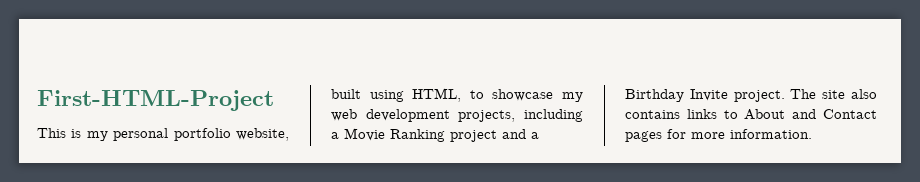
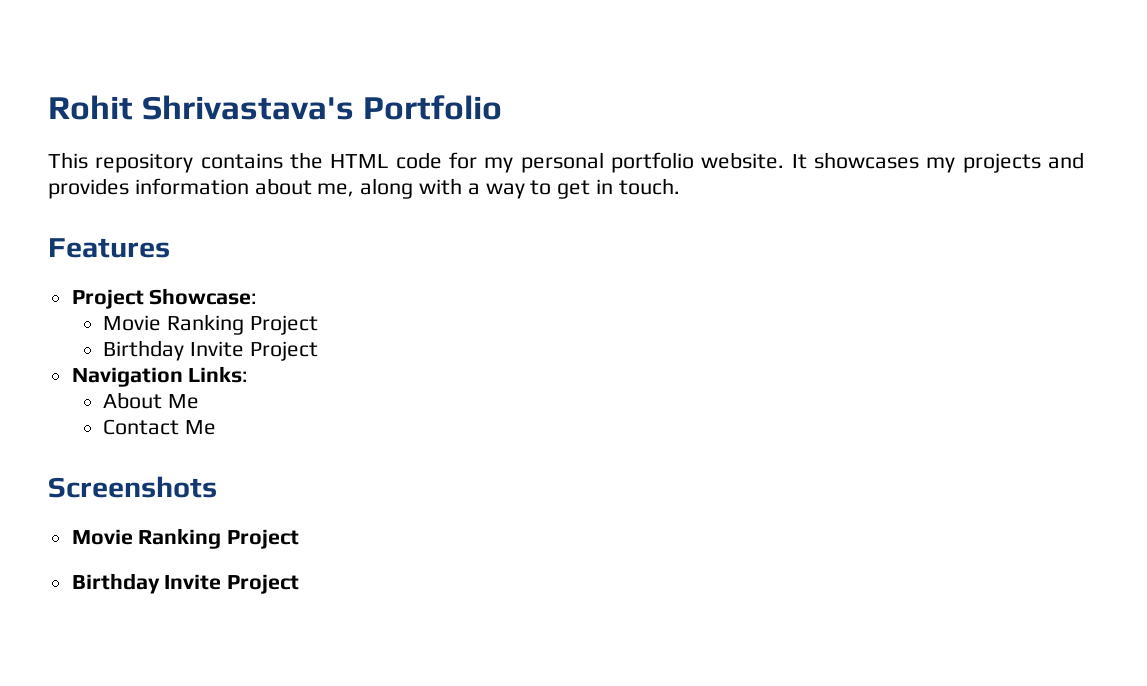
[37,90,274,111] [37,128,289,141] [331,88,583,102] [331,109,583,122] [331,128,539,142] [625,89,877,102] [625,109,877,120] [625,129,812,142] First-HTML-Project // This is my personal portfolio website, built using HTML, to showcase my web development projects, including a Movie Ranking project and a Birthday Invite project. The site also contains links to About and Contact pages for more information. -> [48,95,503,120] [48,152,1084,173] [48,178,680,199] [48,238,170,258] [71,288,258,309] [103,314,318,335] [103,340,318,361] [71,366,249,387] [103,392,199,409] [103,419,216,435] [48,476,217,498] [71,528,300,549] [71,573,300,594] Rohit Shrivastava's Portfolio // This repository contains the HTML code for my personal portfolio website. It showcases my projects and provides information about me, along with a way to get in touch. // Features // Project Showcase: // Movie Ranking Project // Birthday Invite Project // Navigation Links: // About Me // Contact Me // Screenshots // Movie Ranking Project // Birthday Invite Project

